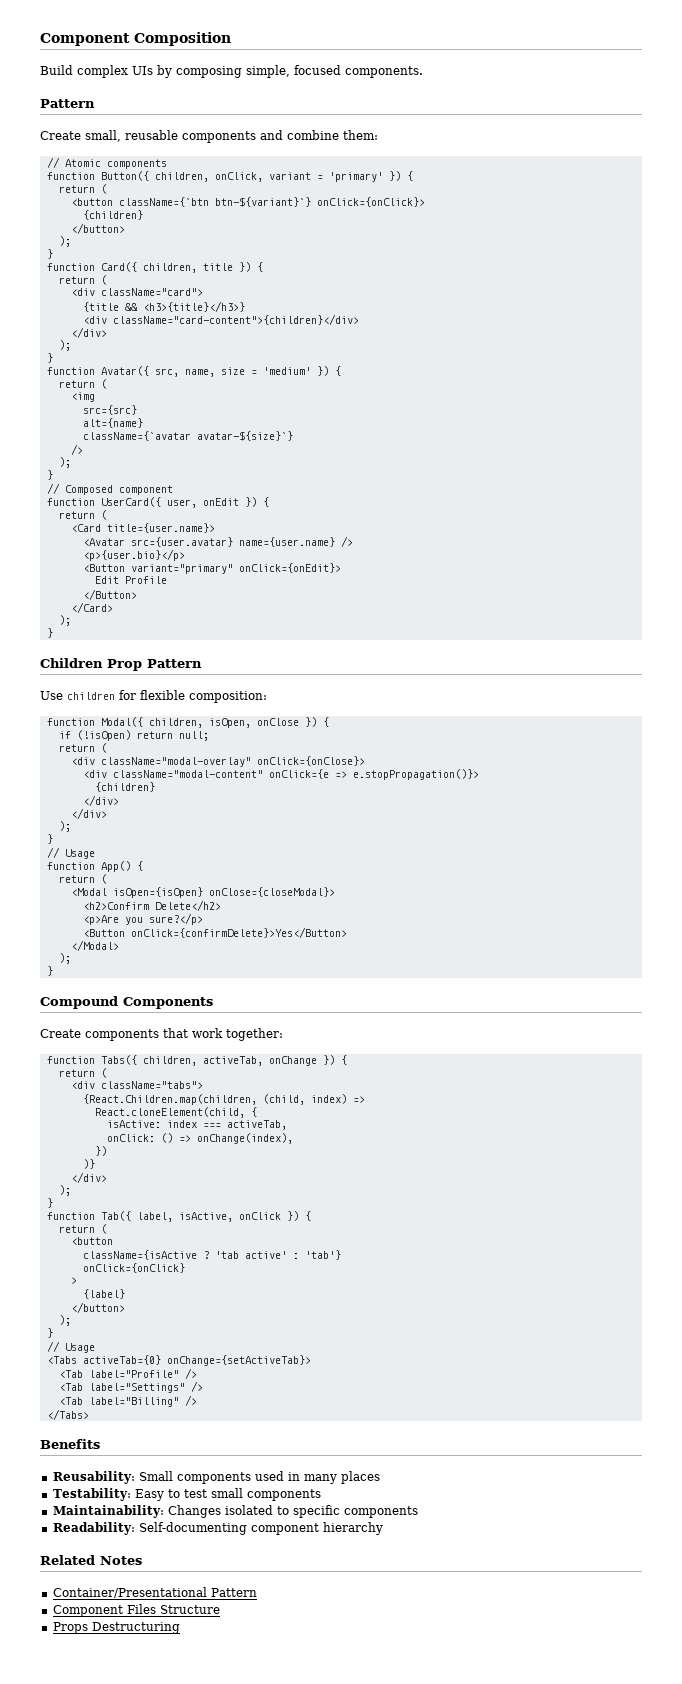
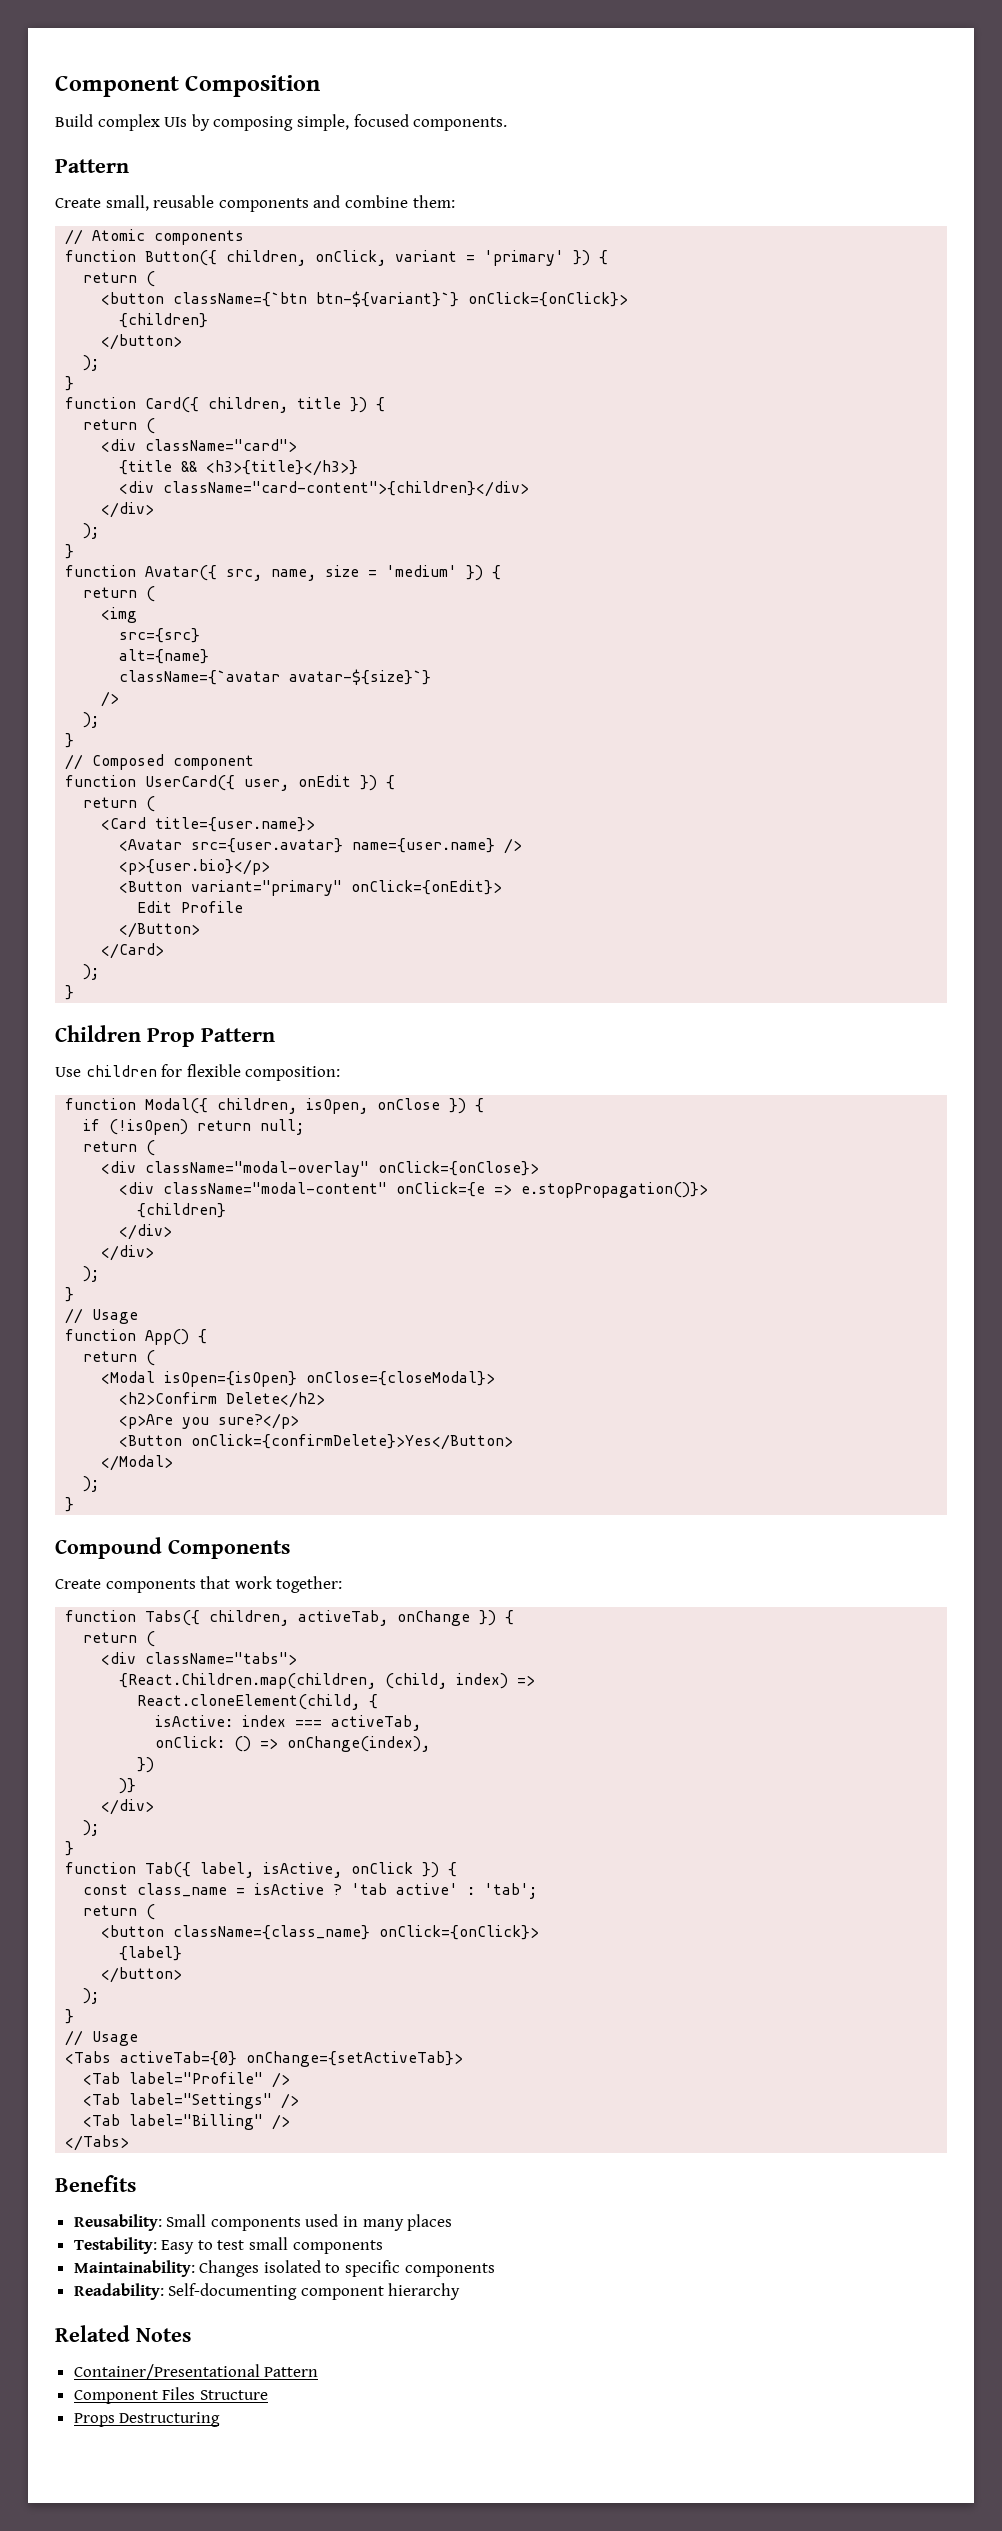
[58,1224,107,1234] [70,1237,113,1245] [82,1250,341,1260] [82,1263,185,1273] [70,1277,77,1284] return ( // <button // className={isActive ? 'tab active' : 'tab'} // onClick={onClick} // > -> [83,1883,538,1899] [83,1904,156,1920] [101,1925,540,1940] const class_name = isActive ? 'tab active' : 'tab'; // return ( // <button className={class_name} onClick={onClick}>

